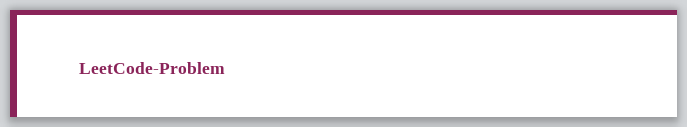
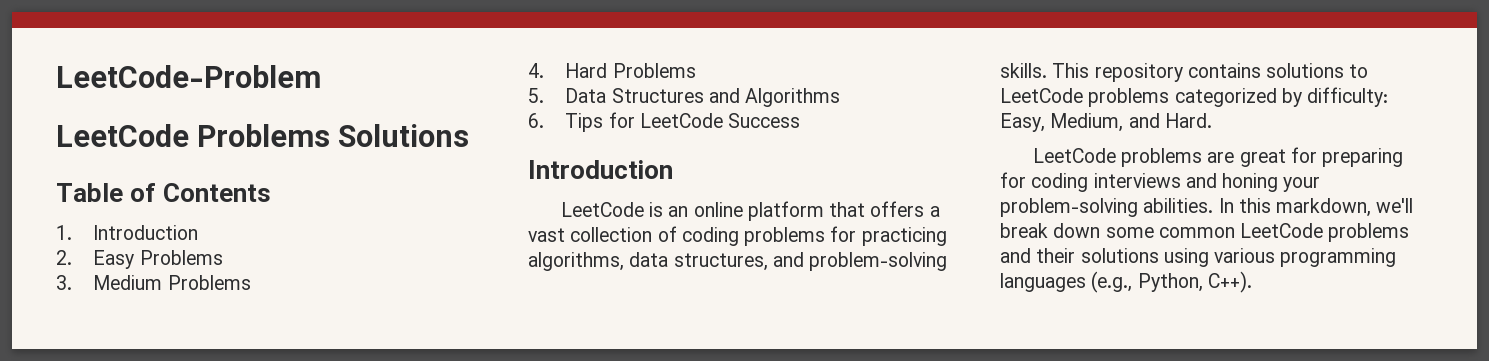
(225, 68) none -> [56,124,470,147] [56,183,272,202] [56,225,199,240] [56,250,223,269] [56,275,251,290] [528,63,696,78] [528,88,841,107] [528,112,801,132] [528,160,673,179] [560,201,940,221] [528,226,947,246] [528,252,948,271] [1000,63,1369,82] [1000,87,1389,107] [1000,113,1212,132] [1032,147,1404,167] [1000,172,1321,192] [1000,198,1414,217] [1000,223,1410,242] [1000,248,1397,267] [1000,271,1252,293] // LeetCode Problems Solutions // Table of Contents // 1. Introduction // 2. Easy Problems // 3. Medium Problems // 4. Hard Problems // 5. Data Structures and Algorithms // 6. Tips for LeetCode Success // Introduction // LeetCode is an online platform that offers a vast collection of coding problems for practicing algorithms, data structures, and problem-solving skills. This repository contains solutions to LeetCode problems categorized by difficulty: Easy, Medium, and Hard. // LeetCode problems are great for preparing for coding interviews and honing your problem-solving abilities. In this markdown, we'll break down some common LeetCode problems and their solutions using various programming languages (e.g., Python, C++).

